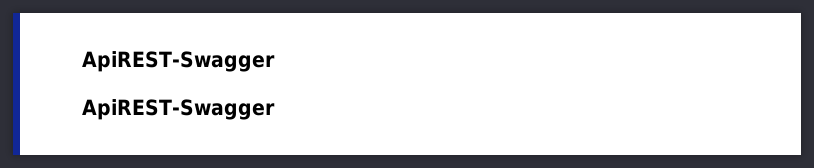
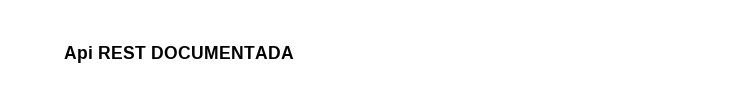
[82,51,275,72] [82,99,275,120] ApiREST-Swagger // ApiREST-Swagger -> [64,46,294,63] Api REST DOCUMENTADA

